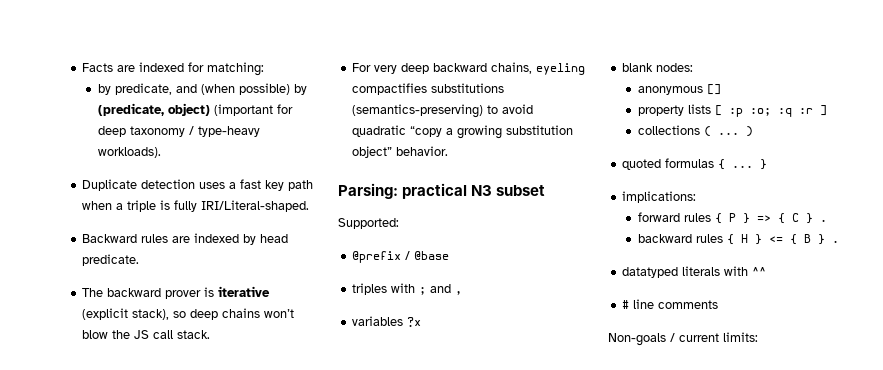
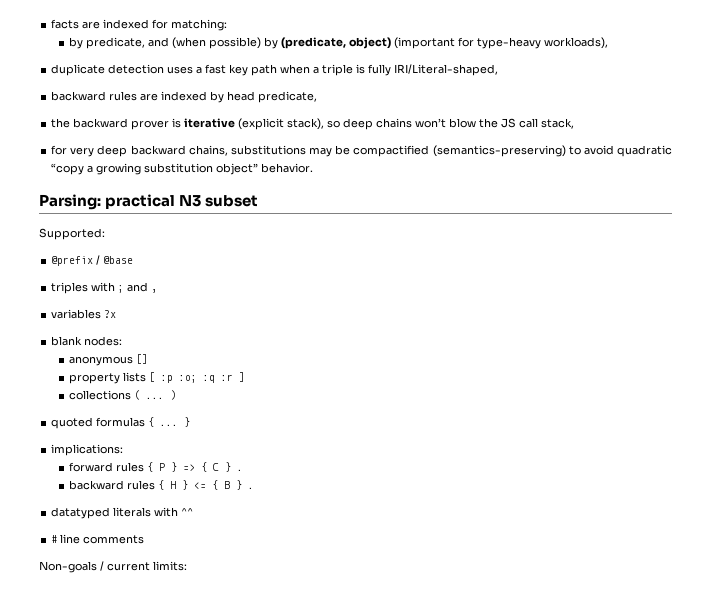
[82,63,114,72] Facts -> [51,19,80,29] facts
[97,126,260,137] [97,147,161,158] [82,179,138,191] deep taxonomy / type-heavy workloads). // Duplicate -> [476,37,608,49] [51,64,106,76] type-heavy workloads), // duplicate
[201,200,310,212] [82,234,138,243] IRI/Literal-shaped. // Backward -> [394,64,499,76] [51,91,107,101] IRI/Literal-shaped, // backward
[82,254,140,266] [82,288,104,297] predicate. // The -> [258,91,318,103] [51,118,71,128] predicate, // the
[177,330,211,339] [352,63,372,72] stack. // For -> [541,118,575,129] [51,145,68,155] stack, // for
[536,63,586,75] [352,83,505,95] eyeling compactifies substitutions -> [230,145,430,157] substitutions may be compactified

